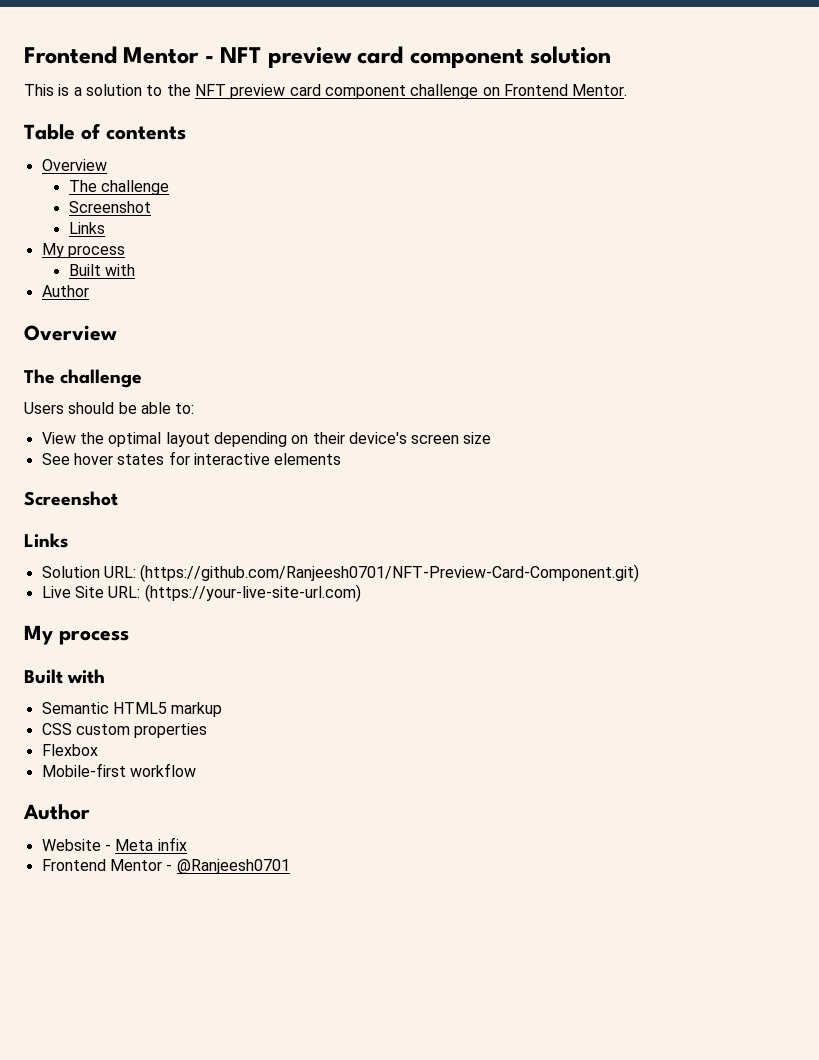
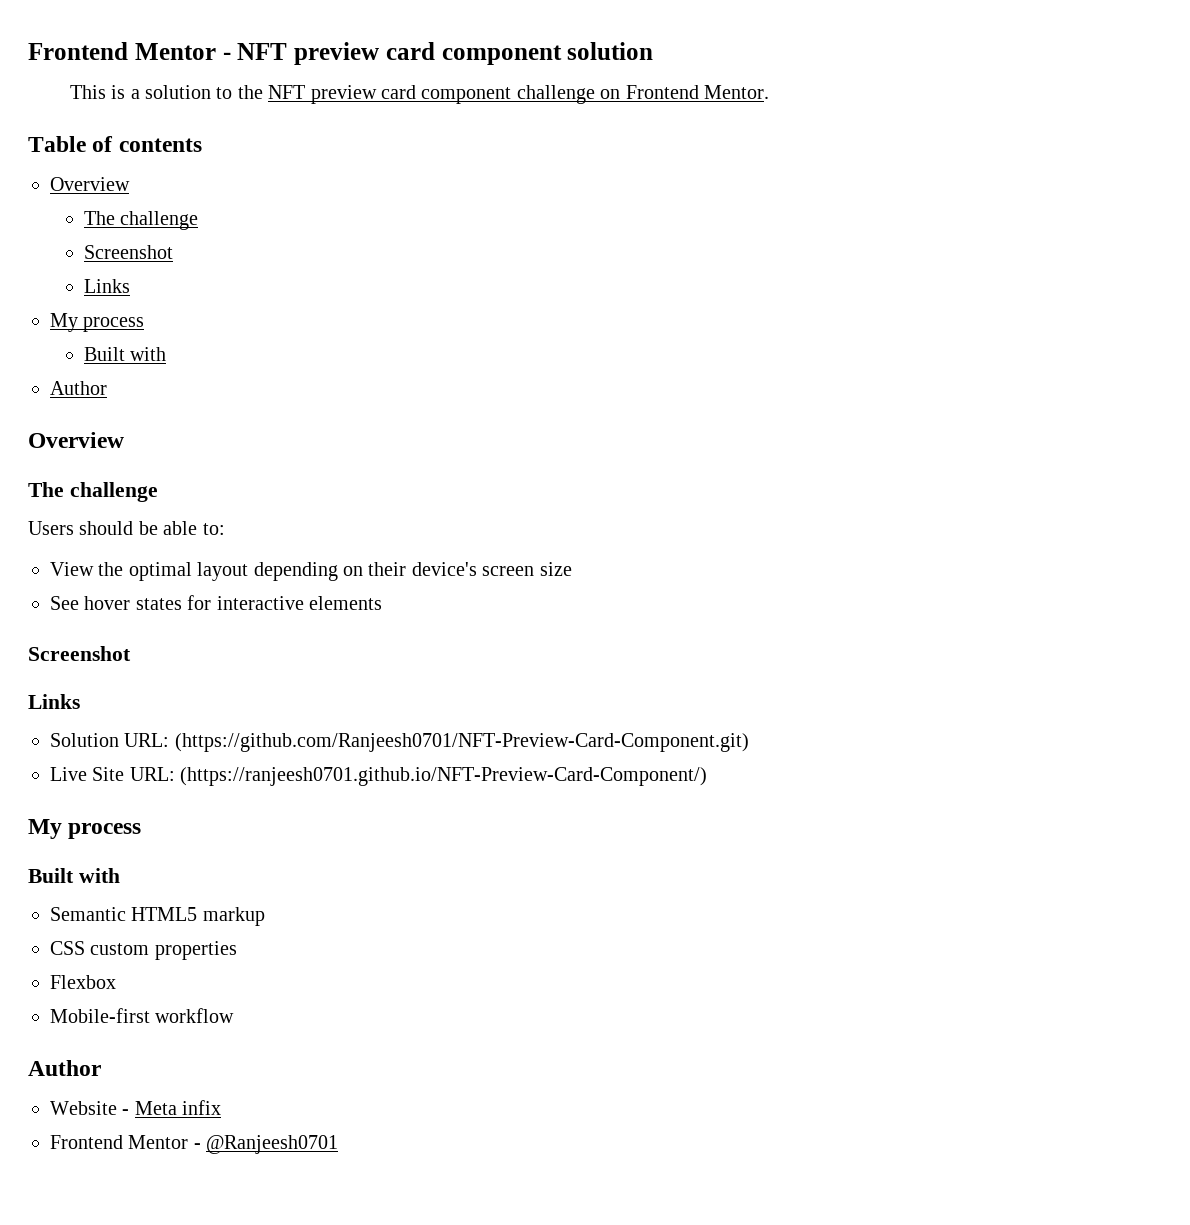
[144,584,361,602] (https://your-live-site-url.com) -> [180,767,708,786] (https://ranjeesh0701.github.io/NFT-Preview-Card-Component/)

